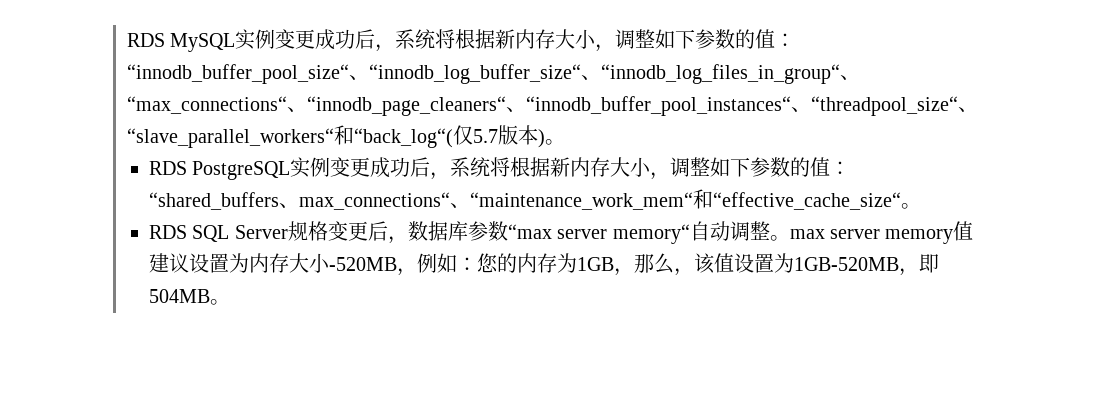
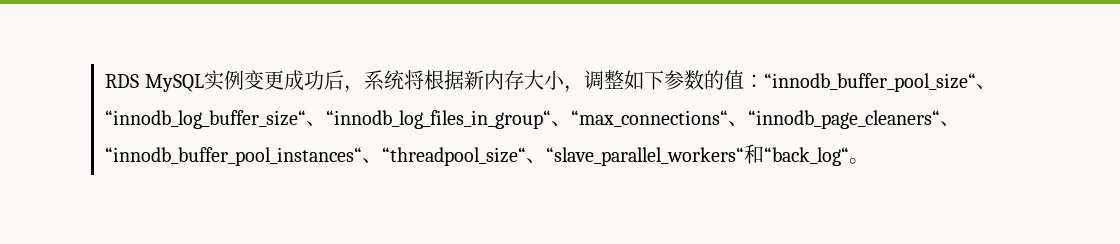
[354,125,566,148] [149,157,851,180] [149,189,922,210] [149,221,974,244] [149,253,940,276] [149,289,211,303] “back_log“(仅5.7版本)。 // RDS PostgreSQL实例变更成功后，系统将根据新内存大小，调整如下参数的值：“shared_buffers、max_connections“、“maintenance_work_mem“和“effective_cache_size“。 // RDS SQL Server规格变更后，数据库参数“max server memory“自动调整。max server memory值建议设置为内存大小-520MB，例如：您的内存为1GB，那么，该值设置为1GB-520MB，即504MB -> [764,147,850,166] “back_log“

